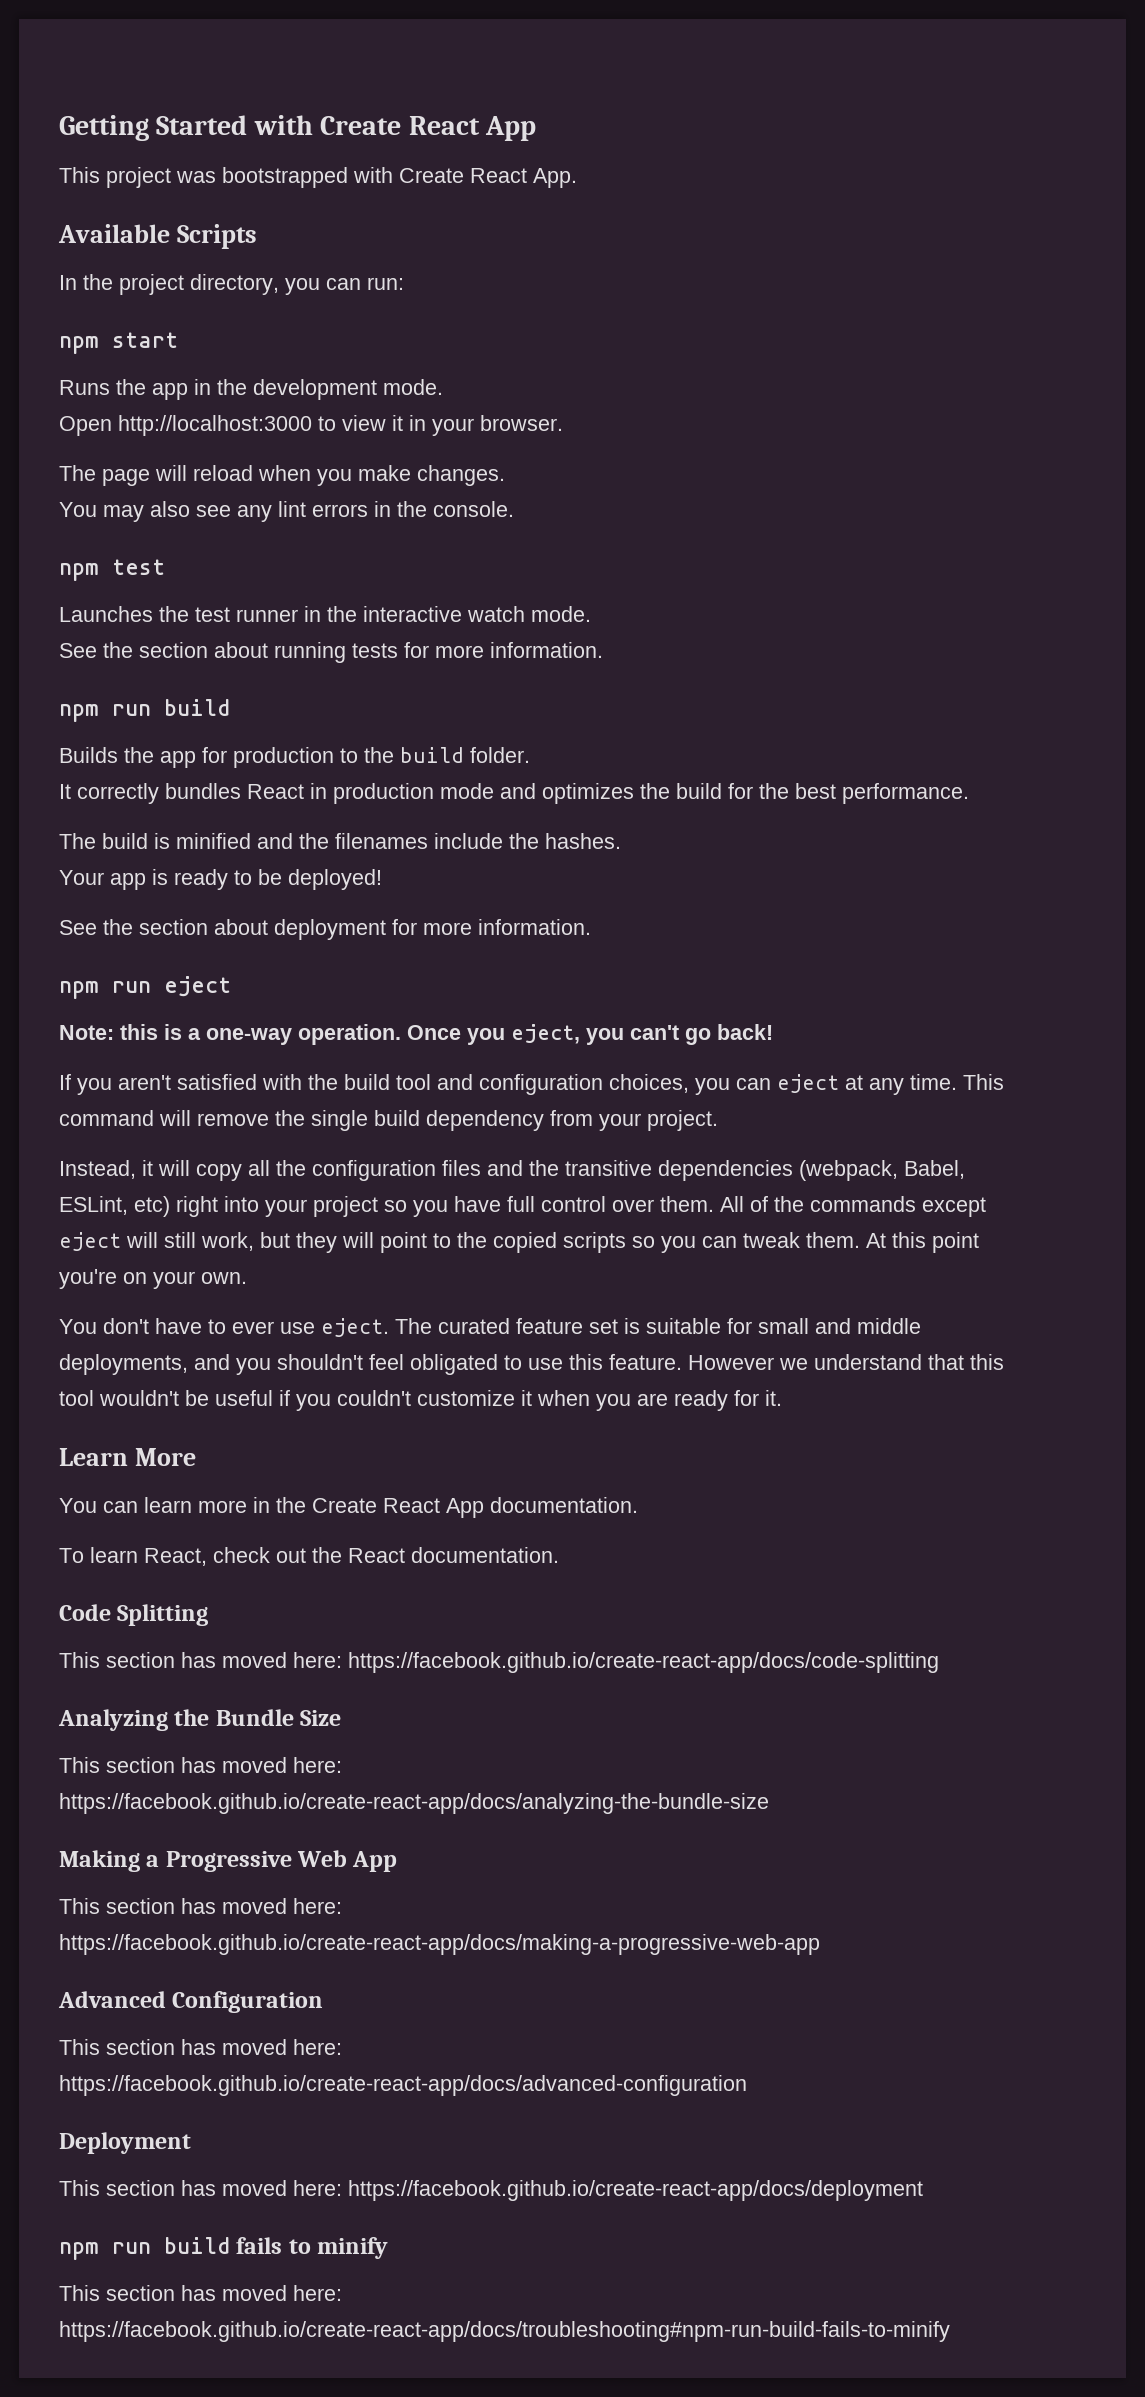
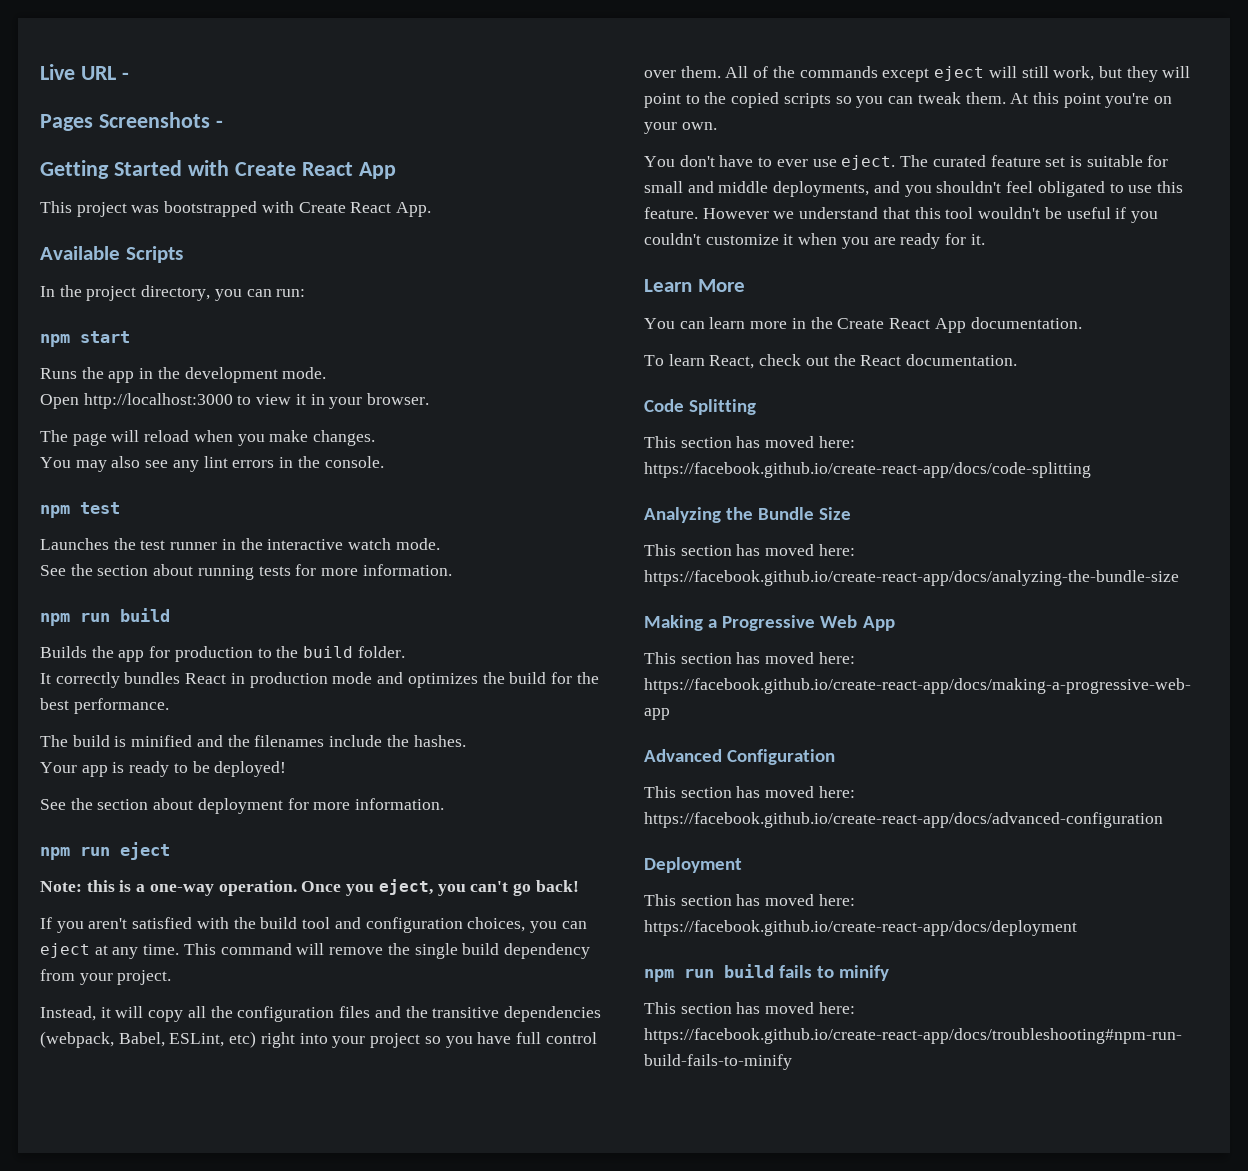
(59, 128) none -> [40,64,129,80] [40,112,223,131] Live URL - // Pages Screenshots - //

